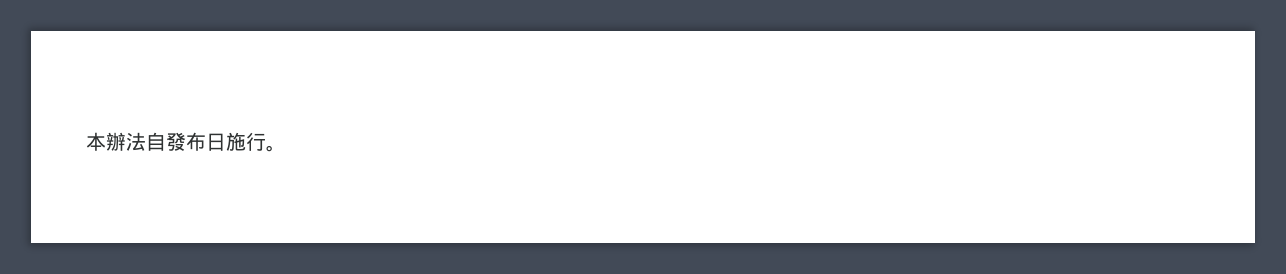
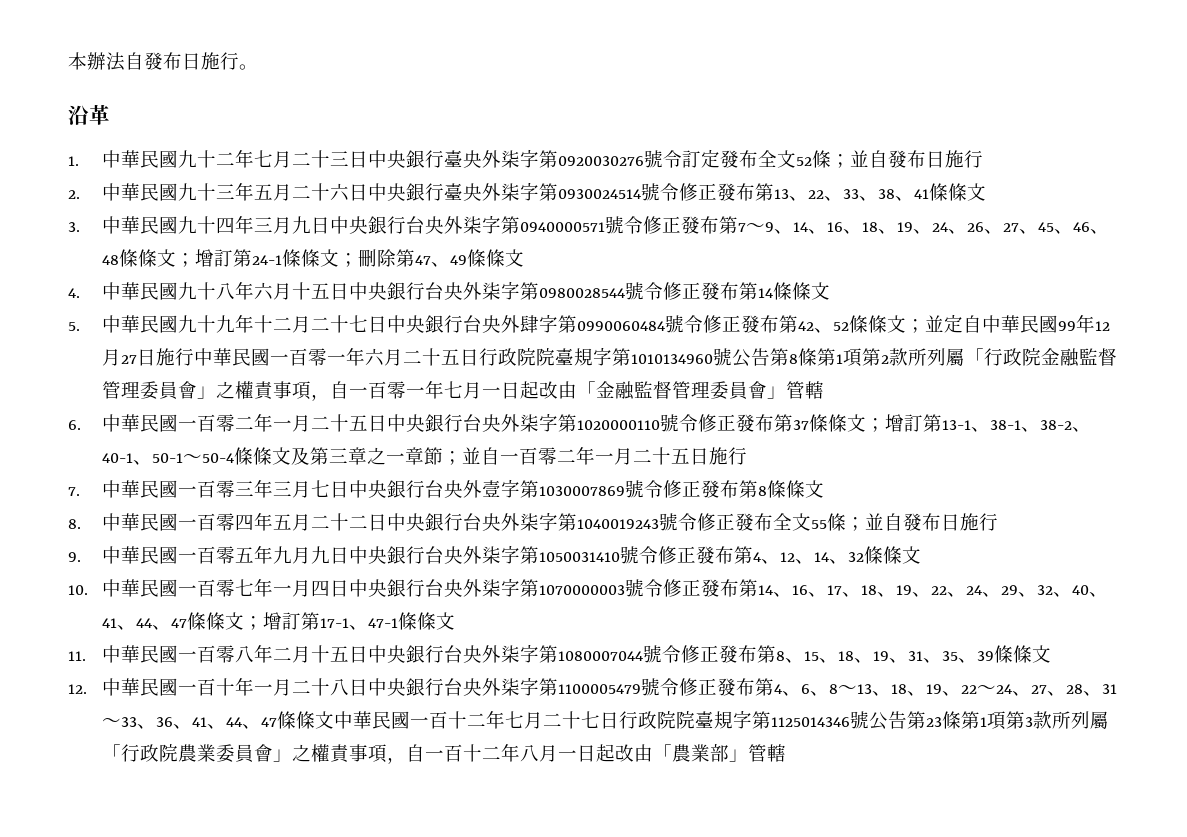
(286, 148) none -> [68,104,110,125] [68,149,984,168] [68,182,987,201] [68,215,1110,234] [102,249,525,267] [68,281,831,300] [68,314,1111,333] [102,347,1118,367] [102,380,825,401] [68,413,1092,432] [102,446,748,465] [68,479,825,498] [68,512,999,531] [68,545,922,564] [68,578,1109,597] [102,612,456,630] [68,644,1052,663] [68,677,1118,696] [102,710,1110,730] [102,743,787,764] // 沿革 // 1.中華民國九十二年七月二十三日中央銀行臺央外柒字第0920030276號令訂定發布全文52條；並自發布日施行 // 2.中華民國九十三年五月二十六日中央銀行臺央外柒字第0930024514號令修正發布第13、22、33、38、41條條文 // 3.中華民國九十四年三月九日中央銀行台央外柒字第0940000571號令修正發布第7～9、14、16、18、19、24、26、27、45、46、48條條文；增訂第24-1條條文；刪除第47、49條條文 // 4.中華民國九十八年六月十五日中央銀行台央外柒字第0980028544號令修正發布第14條條文 // 5.中華民國九十九年十二月二十七日中央銀行台央外肆字第0990060484號令修正發布第42、52條條文；並定自中華民國99年12月27日施行中華民國一百零一年六月二十五日行政院院臺規字第1010134960號公告第8條第1項第2款所列屬「行政院金融監督管理委員會」之權責事項，自一百零一年七月一日起改由「金融監督管理委員會」管轄 // 6.中華民國一百零二年一月二十五日中央銀行台央外柒字第1020000110號令修正發布第37條條文；增訂第13-1、38-1、38-2、40-1、50-1～50-4條條文及第三章之一章節；並自一百零二年一月二十五日施行 // 7.中華民國一百零三年三月七日中央銀行台央外壹字第1030007869號令修正發布第8條條文 // 8.中華民國一百零四年五月二十二日中央銀行台央外柒字第1040019243號令修正發布全文55條；並自發布日施行 // 9.中華民國一百零五年九月九日中央銀行台央外柒字第1050031410號令修正發布第4、12、14、32條條文 // 10.中華民國一百零七年一月四日中央銀行台央外柒字第1070000003號令修正發布第14、16、17、18、19、22、24、29、32、40、41、44、47條條文；增訂第17-1、47-1條條文 // 11.中華民國一百零八年二月十五日中央銀行台央外柒字第1080007044號令修正發布第8、15、18、19、31、35、39條條文 // 12.中華民國一百十年一月二十八日中央銀行台央外柒字第1100005479號令修正發布第4、6、8～13、18、19、22～24、27、28、31～33、36、41、44、47條條文中華民國一百十二年七月二十七日行政院院臺規字第1125014346號公告第23條第1項第3款所列屬「行政院農業委員會」之權責事項，自一百十二年八月一日起改由「農業部」管轄

